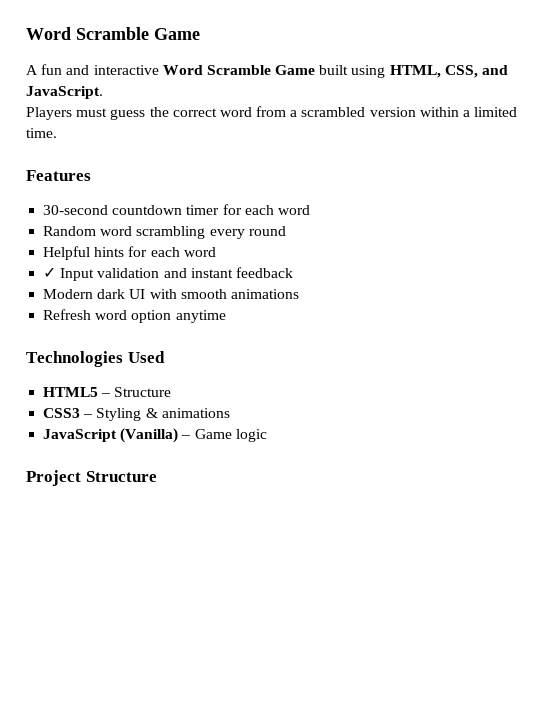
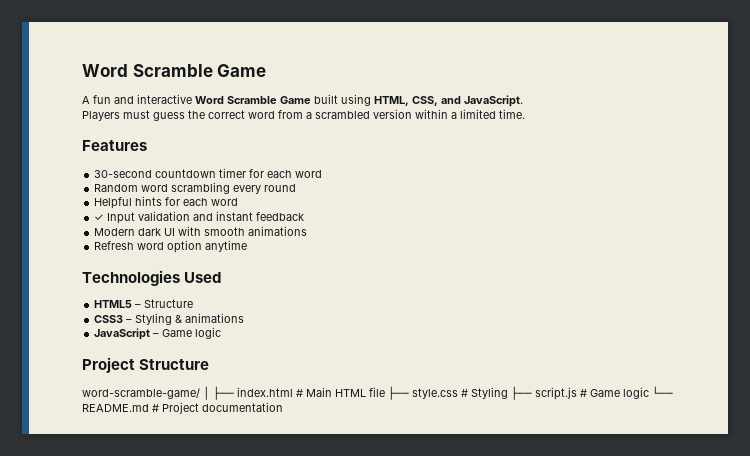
[120,428,179,443] (Vanilla) -> (151, 334) none
(157, 476) none -> [82,386,673,400] [82,402,283,414] // word-scramble-game/ │ ├── index.html # Main HTML file ├── style.css # Styling ├── script.js # Game logic └── README.md # Project documentation

